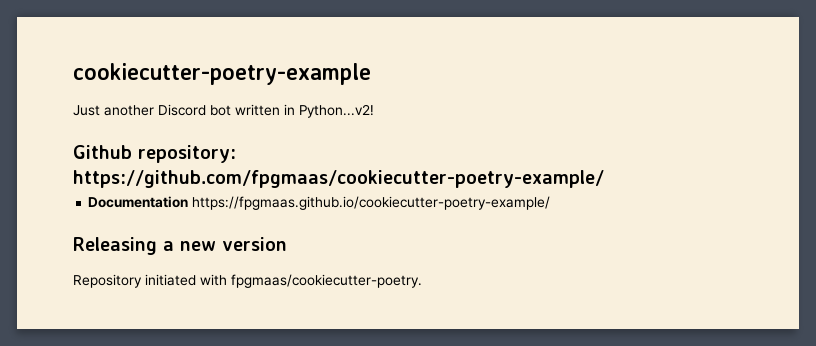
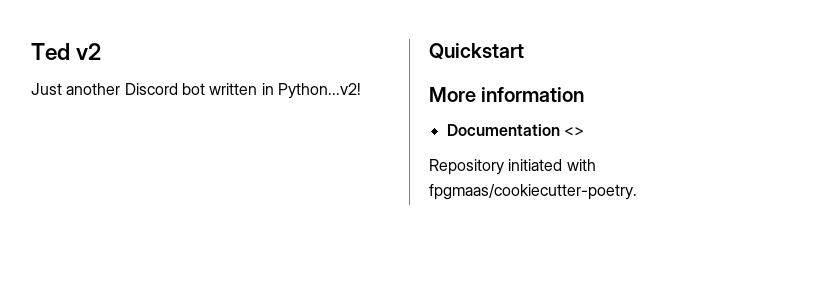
[73,63,371,85] cookiecutter-poetry-example -> [31,43,102,60] Ted v2
[73,145,236,163] [73,170,604,188] [88,196,551,210] [73,237,287,255] Github repository: https://github.com/fpgmaas/cookiecutter-poetry-example/ // Documentation https://fpgmaas.github.io/cookiecutter-poetry-example/ // Releasing a new version -> [429,43,524,60] [429,87,585,102] [446,124,584,136] Quickstart // More information // Documentation <>

